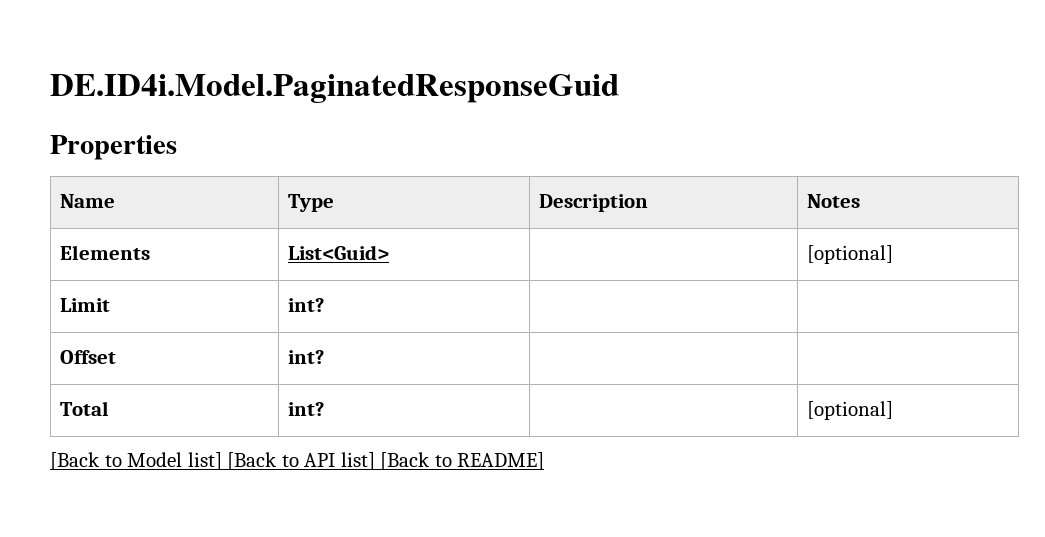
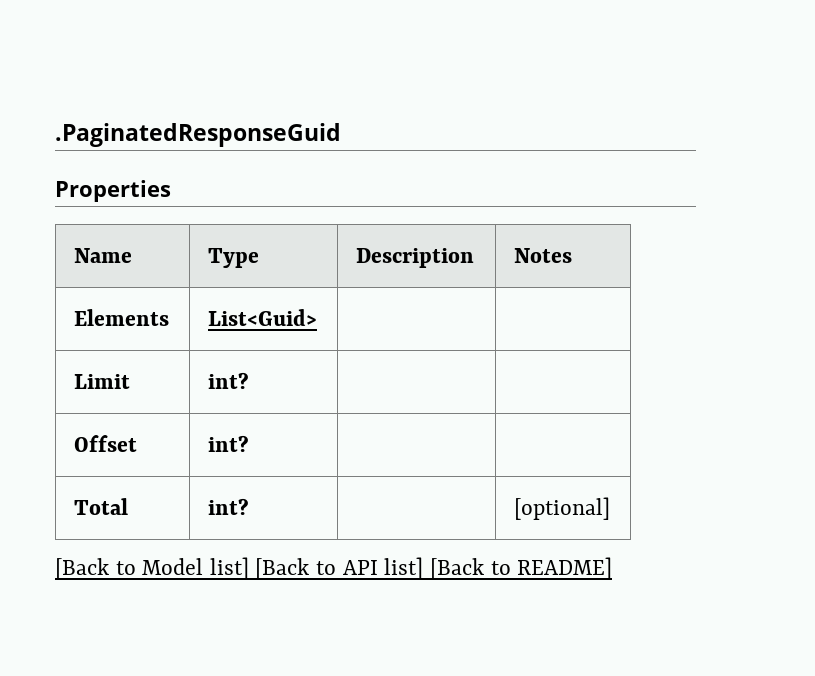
[50,74,619,103] DE.ID4i.Model.PaginatedResponseGuid -> [55,123,341,147] .PaginatedResponseGuid
[806,245,893,264] [optional] -> (318, 317) none

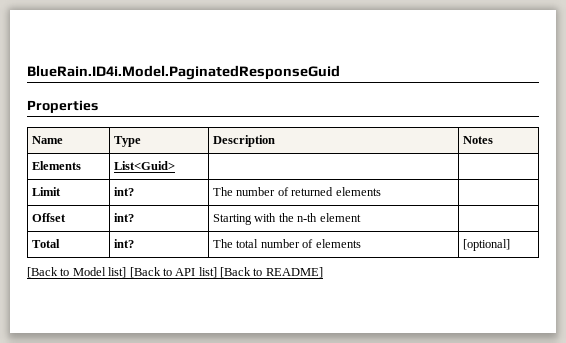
[55,123,341,147] .PaginatedResponseGuid -> [27,65,340,80] BlueRain.ID4i.Model.PaginatedResponseGuid
[74,435,138,452] [208,435,250,452] [74,498,129,515] [208,498,250,515] | // Offset | int? | | // Total | int? | -> [213,187,381,196] [32,213,67,222] [114,213,135,222] [213,213,361,225] [32,239,61,248] [114,239,135,248] [213,239,361,248] The number of returned elements | // Offset | int? | Starting with the n-th element | // Total | int? | The total number of elements

